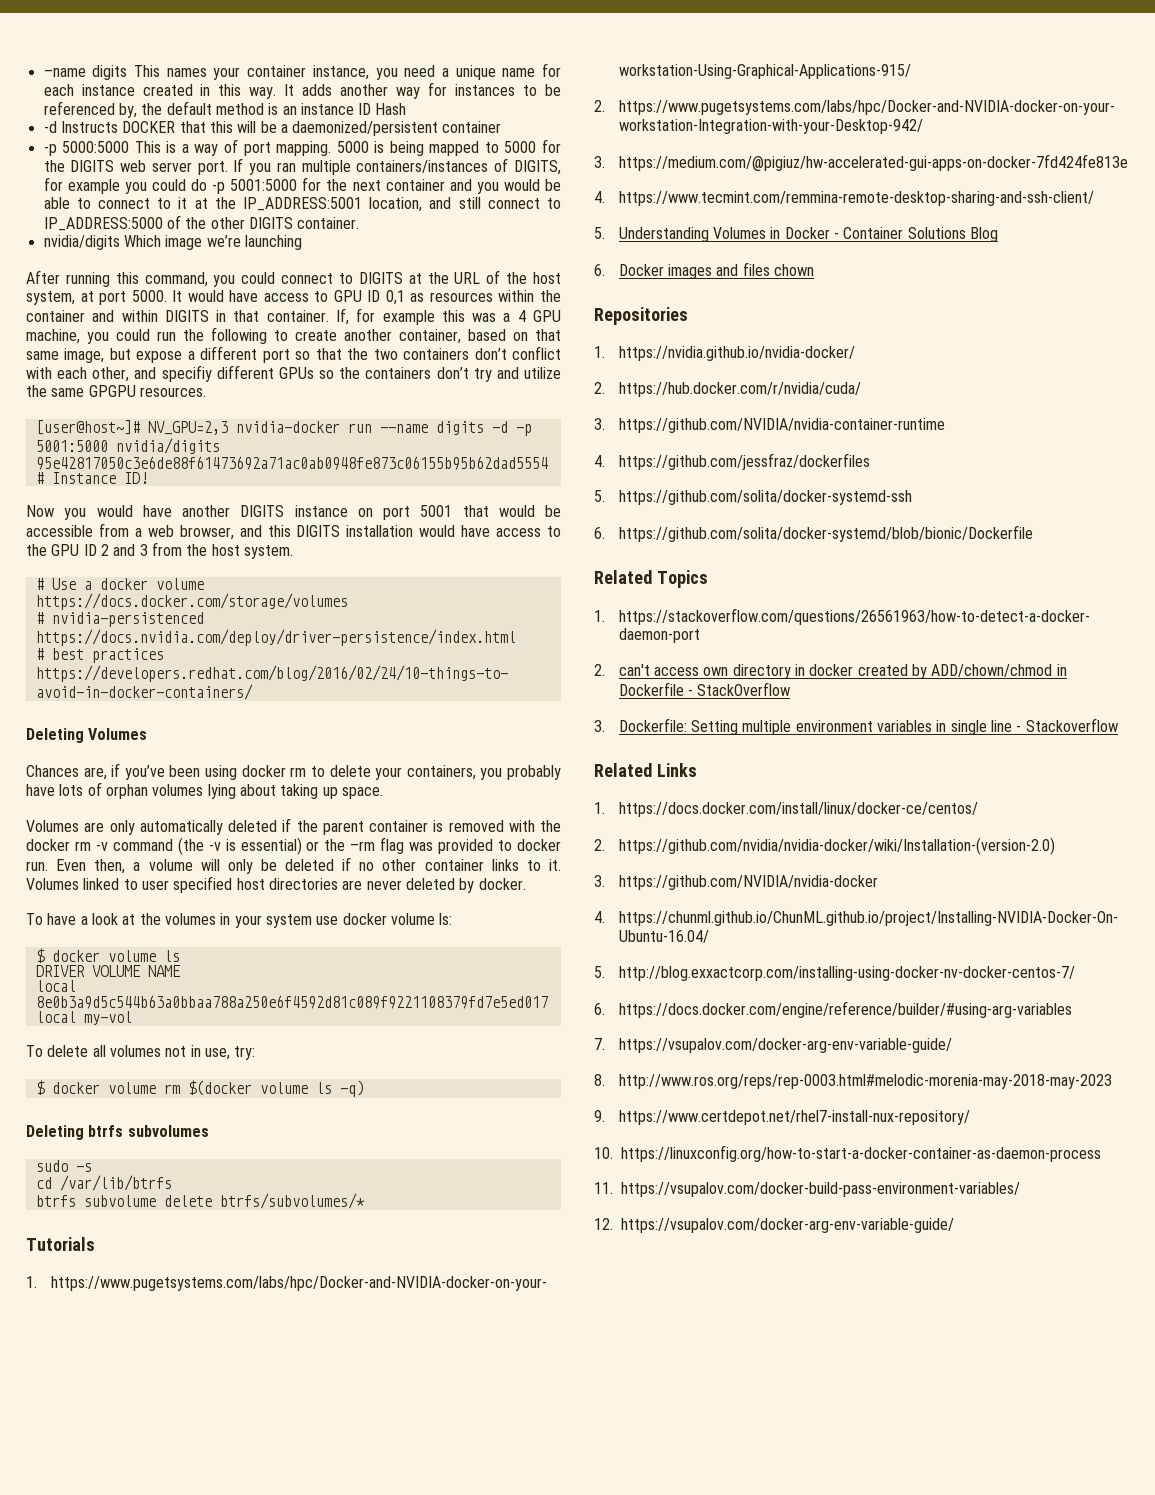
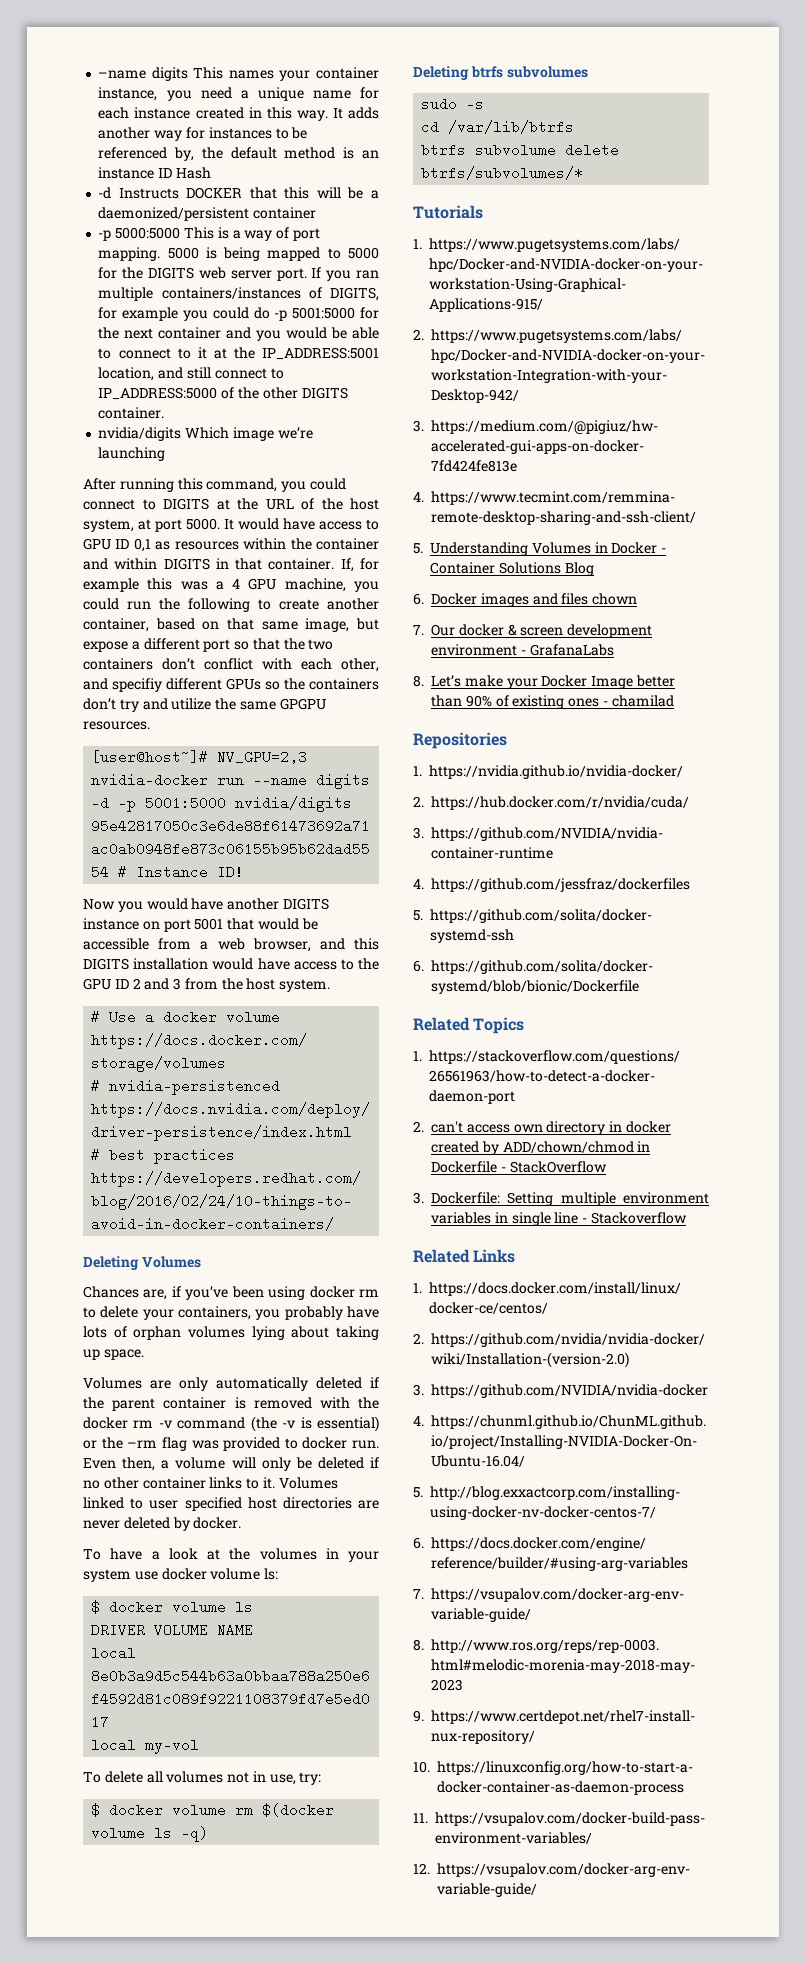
(814, 270) none -> [413,624,653,638] [431,644,614,656] [413,675,675,689] [431,695,674,709] // 7. Our docker & screen development environment - GrafanaLabs // 8. Let’s make your Docker Image better than 90% of existing ones - chamilad

